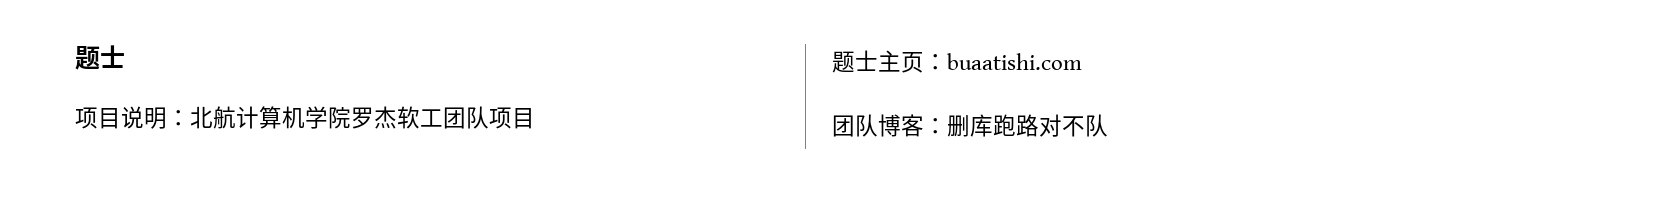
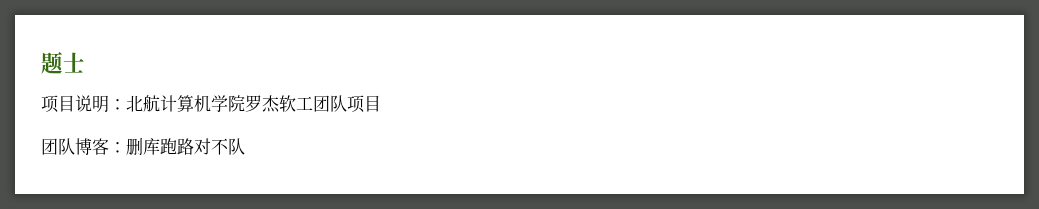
[832,50,1082,73] // 题士主页：buaatishi.com -> (381, 103) none

